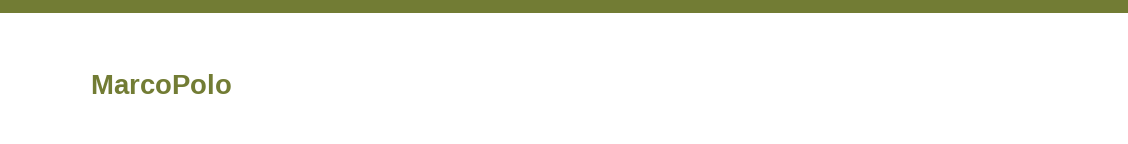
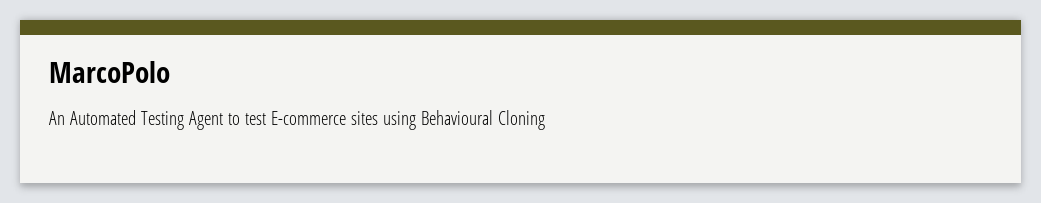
(232, 84) none -> [49,110,545,130] // An Automated Testing Agent to test E-commerce sites using Behavioural Cloning

